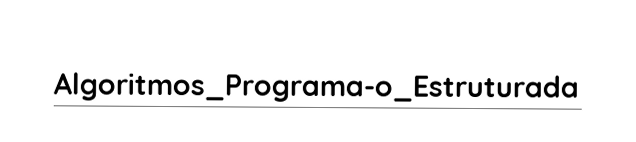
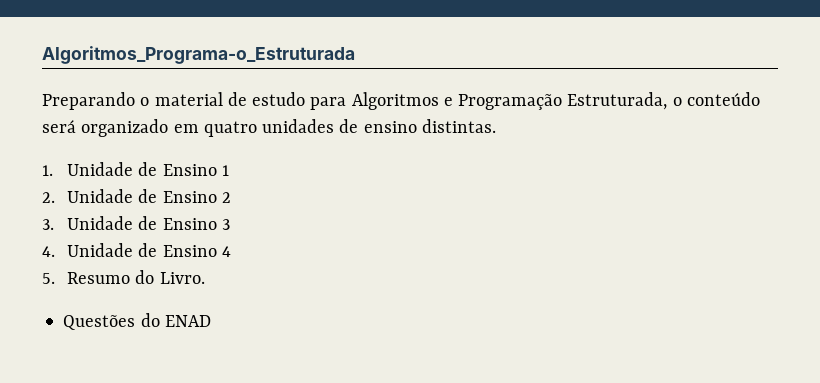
(579, 88) none -> [42,92,760,110] [42,119,496,137] [42,162,229,176] [42,189,231,203] [42,216,230,230] [42,243,231,257] [42,270,205,284] [63,313,211,330] // Preparando o material de estudo para Algoritmos e Programação Estruturada, o conteúdo será organizado em quatro unidades de ensino distintas. // 1. Unidade de Ensino 1 // 2. Unidade de Ensino 2 // 3. Unidade de Ensino 3 // 4. Unidade de Ensino 4 // 5. Resumo do Livro. // Questões do ENAD

